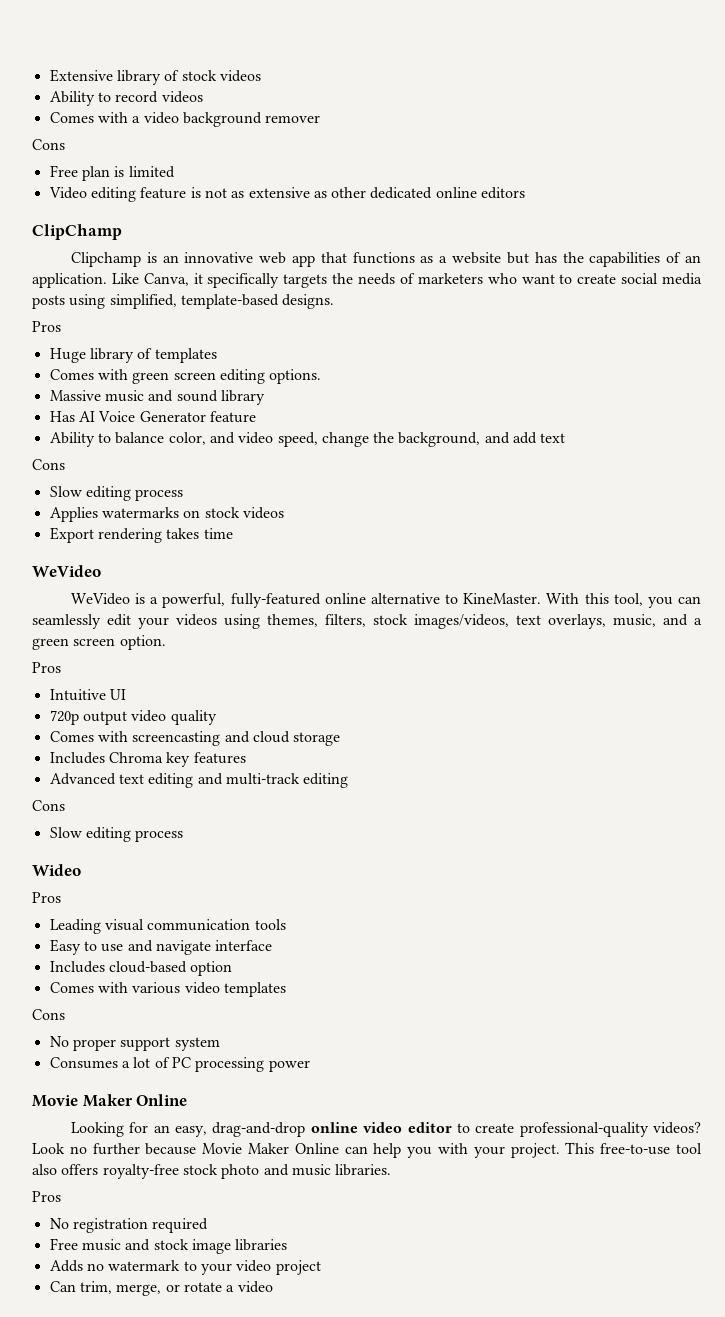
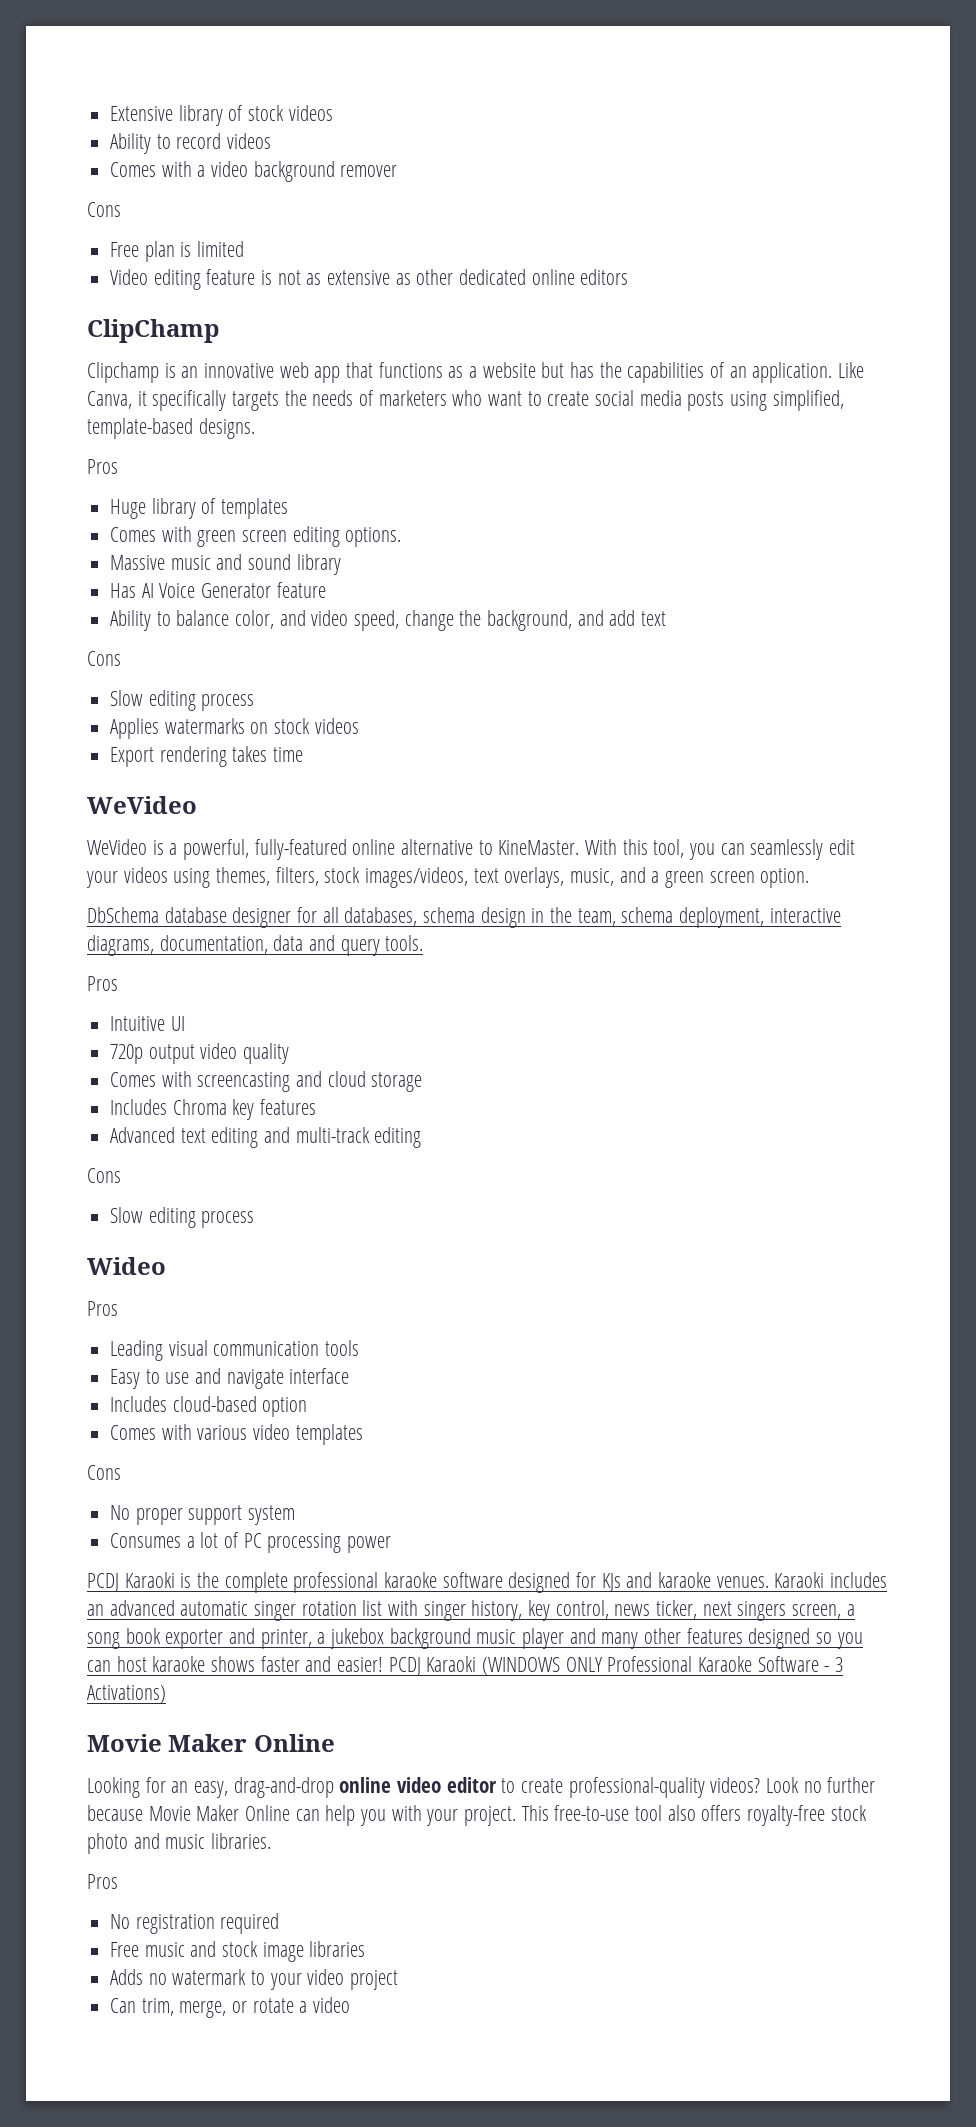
(166, 642) none -> [87,907,841,928] [87,935,424,956] // DbSchema database designer for all databases, schema design in the team, schema deployment, interactive diagrams, documentation, data and query tools.
(310, 1066) none -> [87,1572,888,1593] [87,1600,855,1621] [87,1628,863,1649] [87,1656,844,1676] [87,1685,166,1703] // PCDJ Karaoki is the complete professional karaoke software designed for KJs and karaoke venues. Karaoki includes an advanced automatic singer rotation list with singer history, key control, news ticker, next singers screen, a song book exporter and printer, a jukebox background music player and many other features designed so you can host karaoke shows faster and easier! PCDJ Karaoki (WINDOWS ONLY Professional Karaoke Software - 3 Activations)

